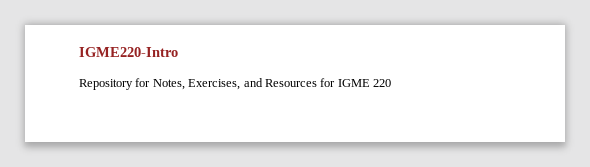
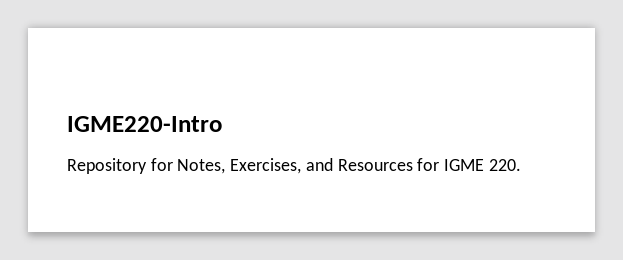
[373,79,391,87] 220 -> [488,159,521,171] 220.

